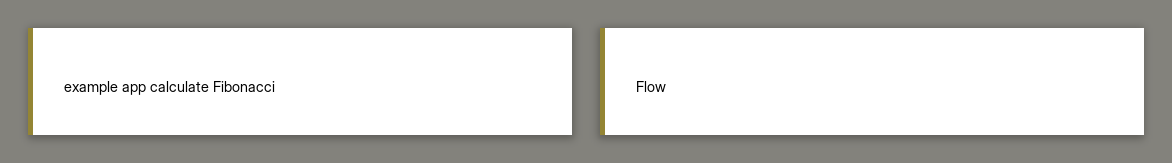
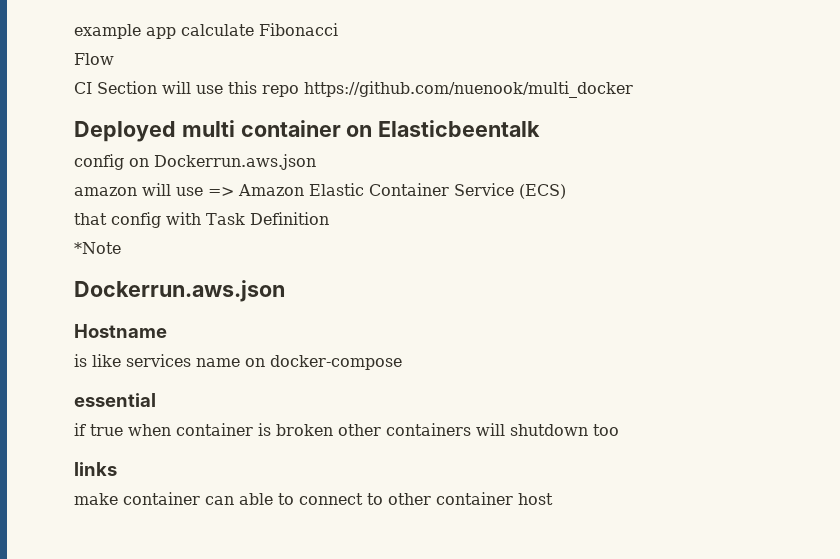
(666, 86) none -> [74,81,633,98] [74,120,541,142] [74,154,316,170] [74,183,566,199] [74,212,329,228] [74,242,121,254] [74,280,285,302] [74,324,167,338] [74,354,402,370] [74,393,156,407] [74,423,619,436] [74,462,117,476] [74,492,553,505] // CI Section will use this repo https://github.com/nuenook/multi_docker // Deployed multi container on Elasticbeentalk // config on Dockerrun.aws.json // amazon will use => Amazon Elastic Container Service (ECS) // that config with Task Definition // *Note // Dockerrun.aws.json // Hostname // is like services name on docker-compose // essential // if true when container is broken other containers will shutdown too // links // make container can able to connect to other container host

